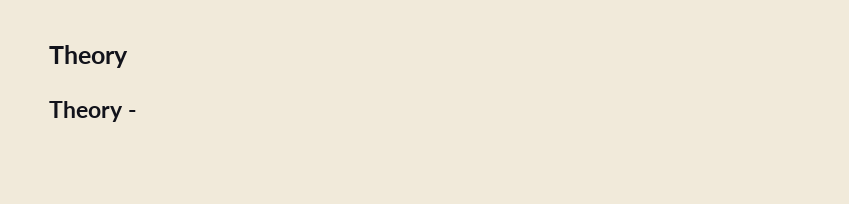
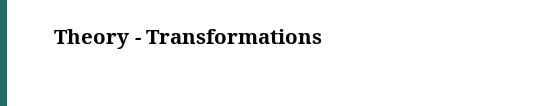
[49,45,128,68] [49,101,138,122] Theory // Theory - -> [54,29,323,49] Theory - Transformations

